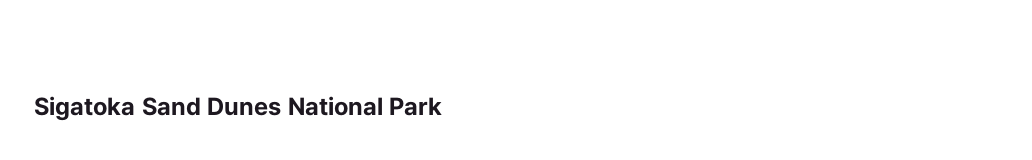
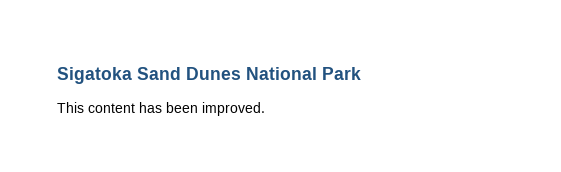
(443, 106) none -> [57,102,265,116] // This content has been improved.

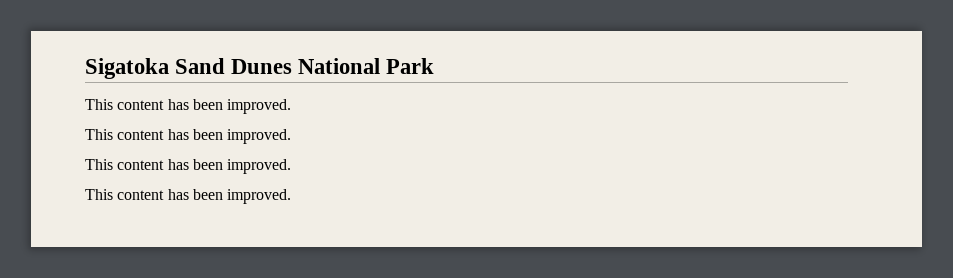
(265, 109) none -> [85,129,292,144] [85,159,292,174] [85,189,292,204] // This content has been improved. // This content has been improved. // This content has been improved.

